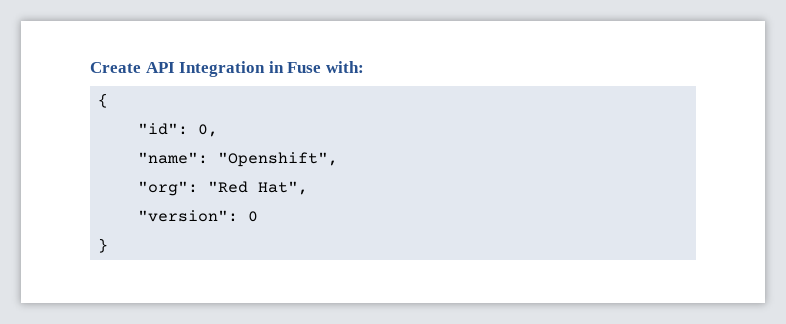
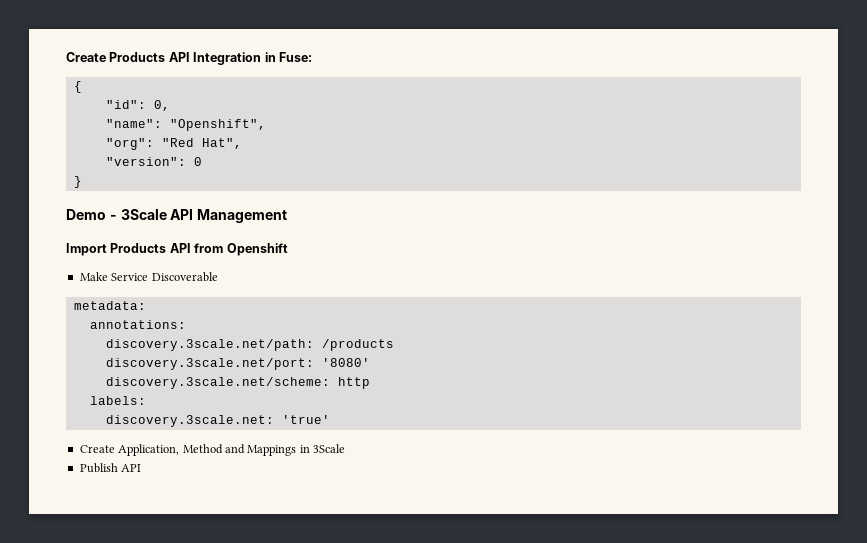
[90,62,141,73] Create -> [66,52,166,62] Create Products
[287,61,364,73] Fuse with: -> [278,52,312,62] Fuse:
(109, 245) none -> [66,209,288,223] [66,243,288,256] [79,272,218,282] [73,301,146,310] [89,320,186,329] [105,339,394,351] [105,358,370,370] [105,377,370,389] [89,396,146,405] [105,415,330,427] [79,444,345,456] [79,463,142,473] // Demo - 3Scale API Management // Import Products API from Openshift // Make Service Discoverable // metadata: // annotations: // discovery.3scale.net/path: /products // discovery.3scale.net/port: '8080' // discovery.3scale.net/scheme: http // labels: // discovery.3scale.net: 'true' // Create Application, Method and Mappings in 3Scale // Publish API

